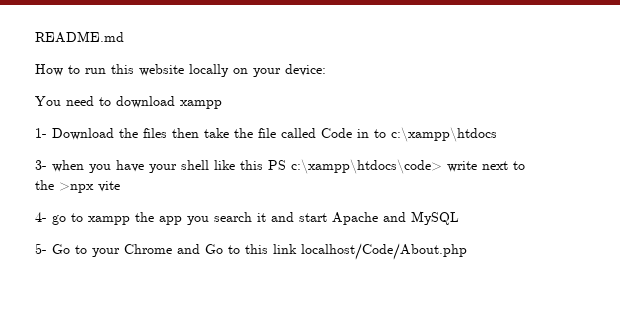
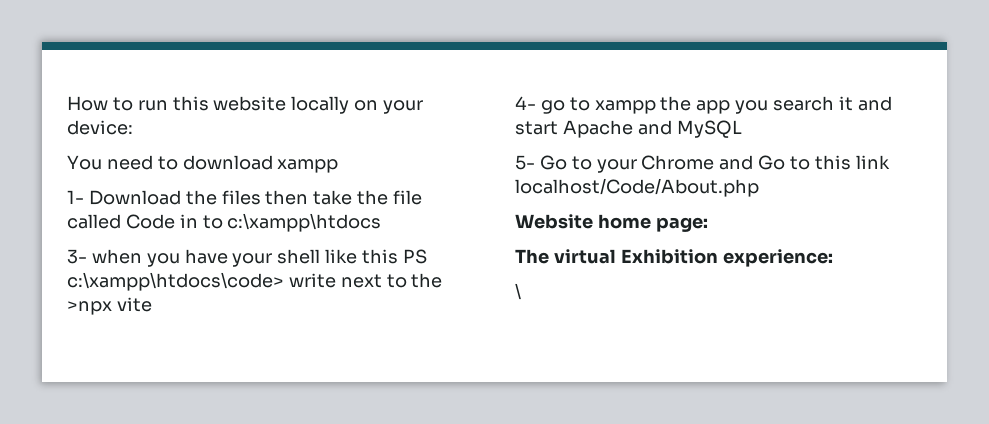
[35,31,124,43] README.md // -> (67, 103) none
(467, 251) none -> [515,214,708,232] [515,249,833,267] [515,283,521,300] // Website home page: // The virtual Exhibition experience: // \

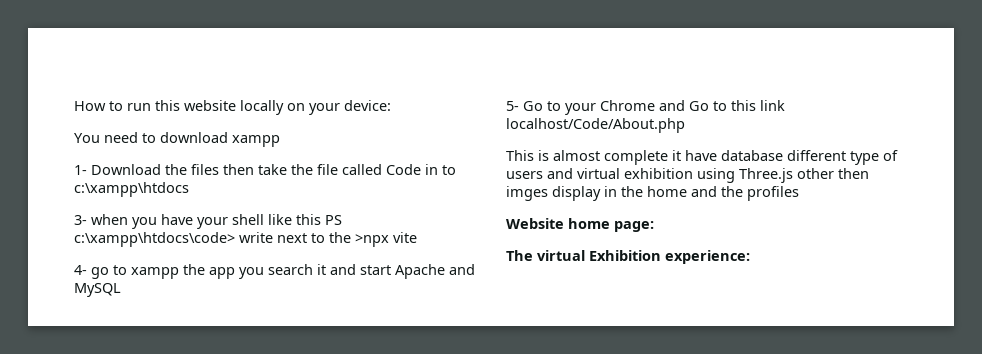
(759, 187) none -> [506,150,898,165] [506,168,869,183] [506,186,799,201] // This is almost complete it have database different type of users and virtual exhibition using Three.js other then imges display in the home and the profiles
[515,283,521,300] // \ -> (750, 257) none

